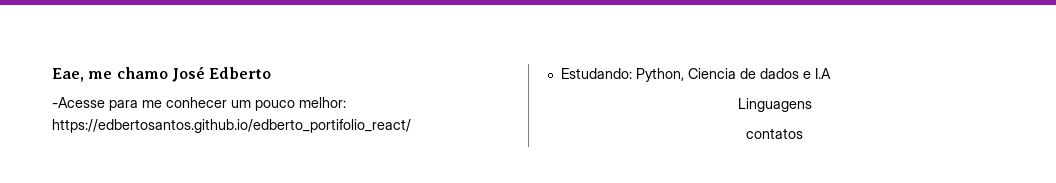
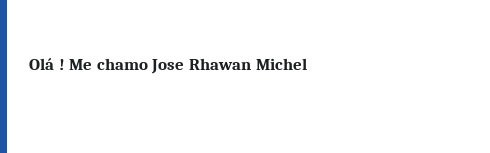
[52,66,272,82] [52,97,346,111] [52,119,411,133] [560,68,831,82] [737,98,812,112] [746,128,803,139] Eae, me chamo José Edberto // -Acesse para me conhecer um pouco melhor: https://edbertosantos.github.io/edberto_portifolio_react/ // Estudando: Python, Ciencia de dados e I.A // Linguagens // contatos -> [29,58,307,74] Olá ! Me chamo Jose Rhawan Michel

